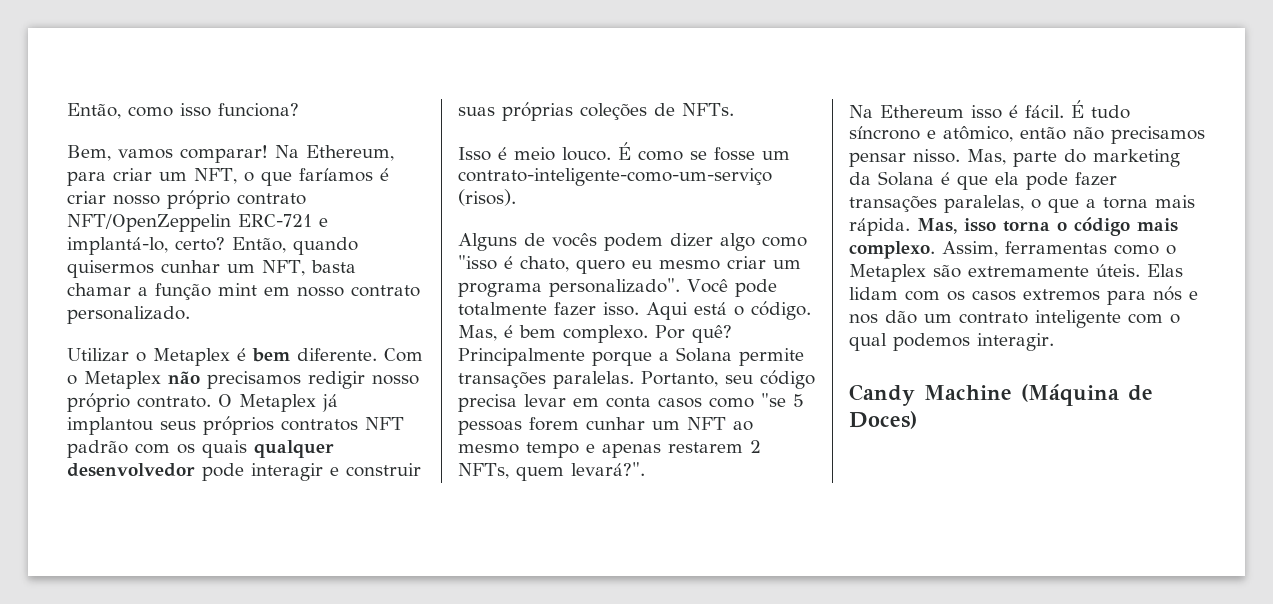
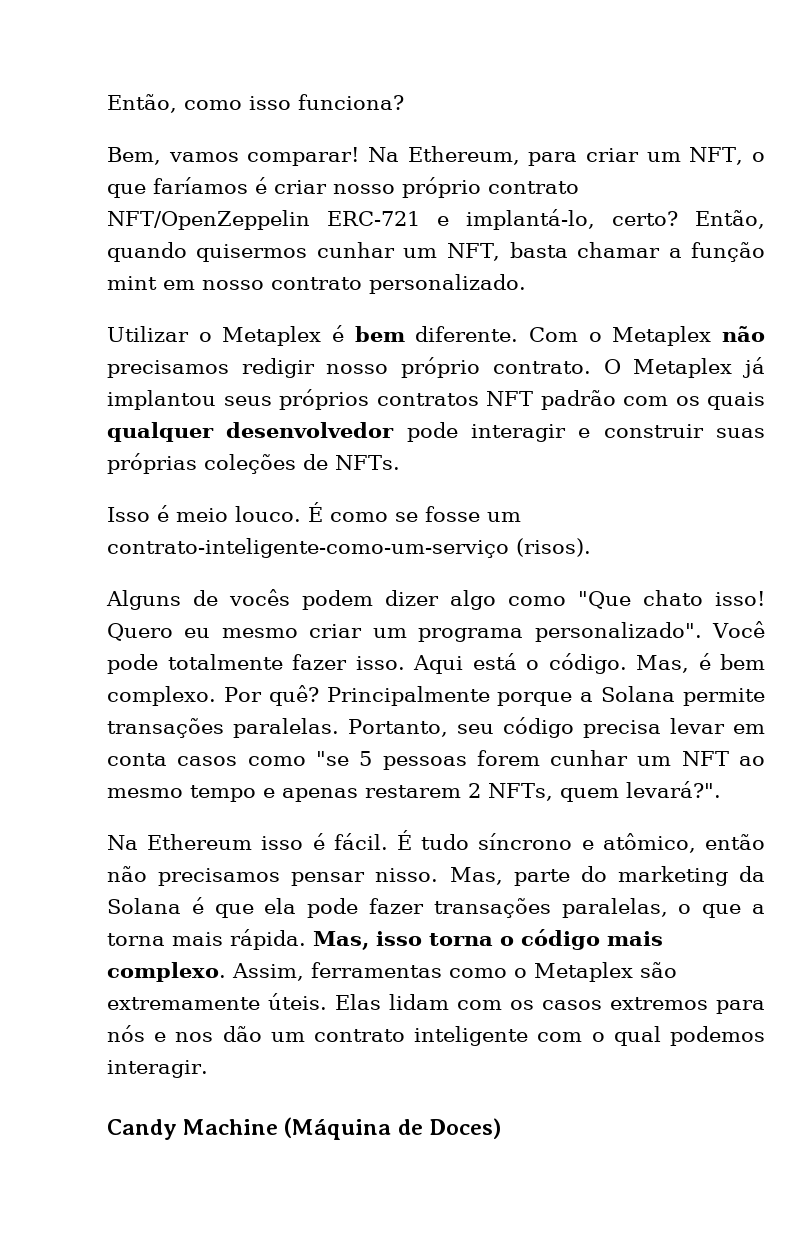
[458,255,625,274] "isso é chato, quero -> [578,590,765,609] [107,623,173,641] "Que chato isso! Quero

